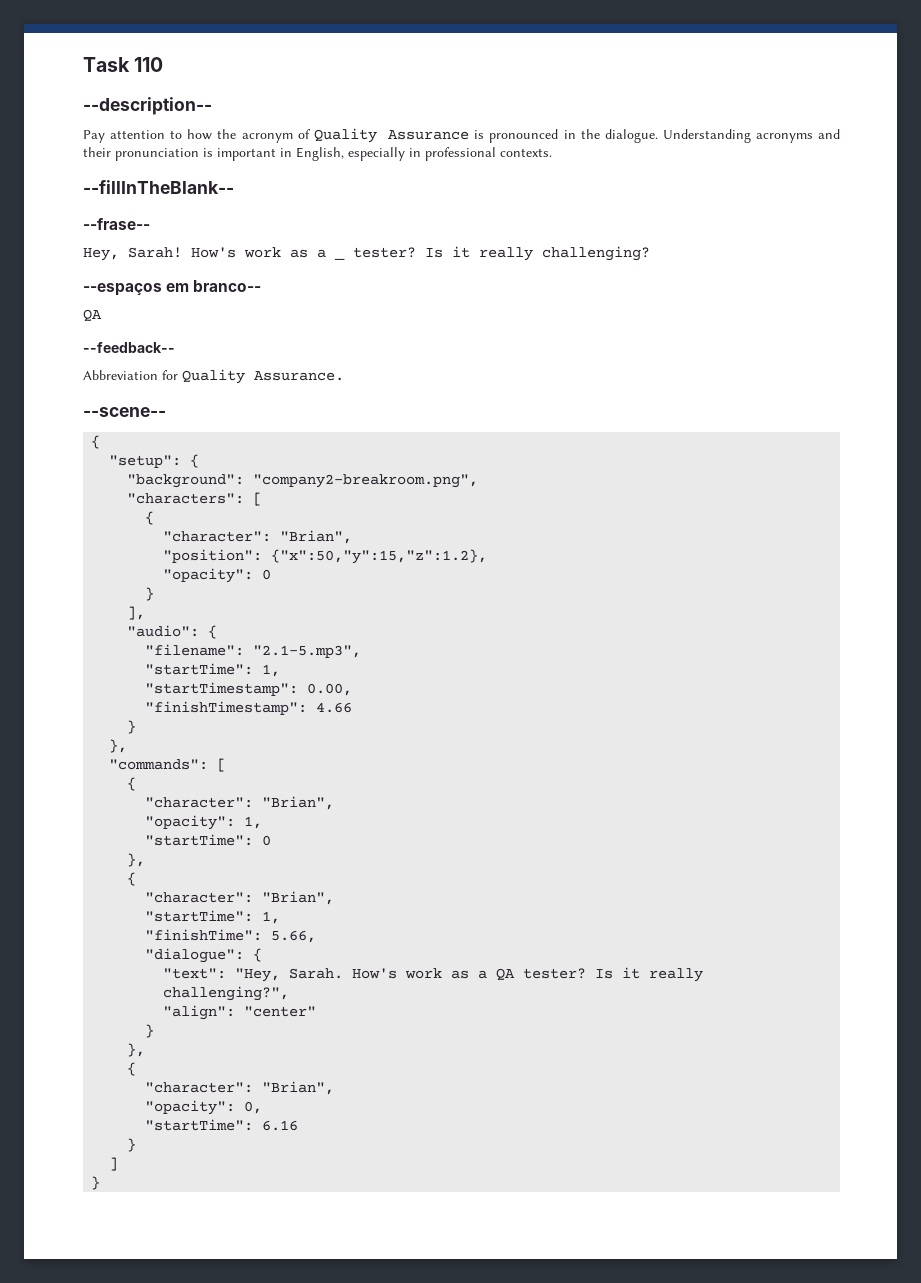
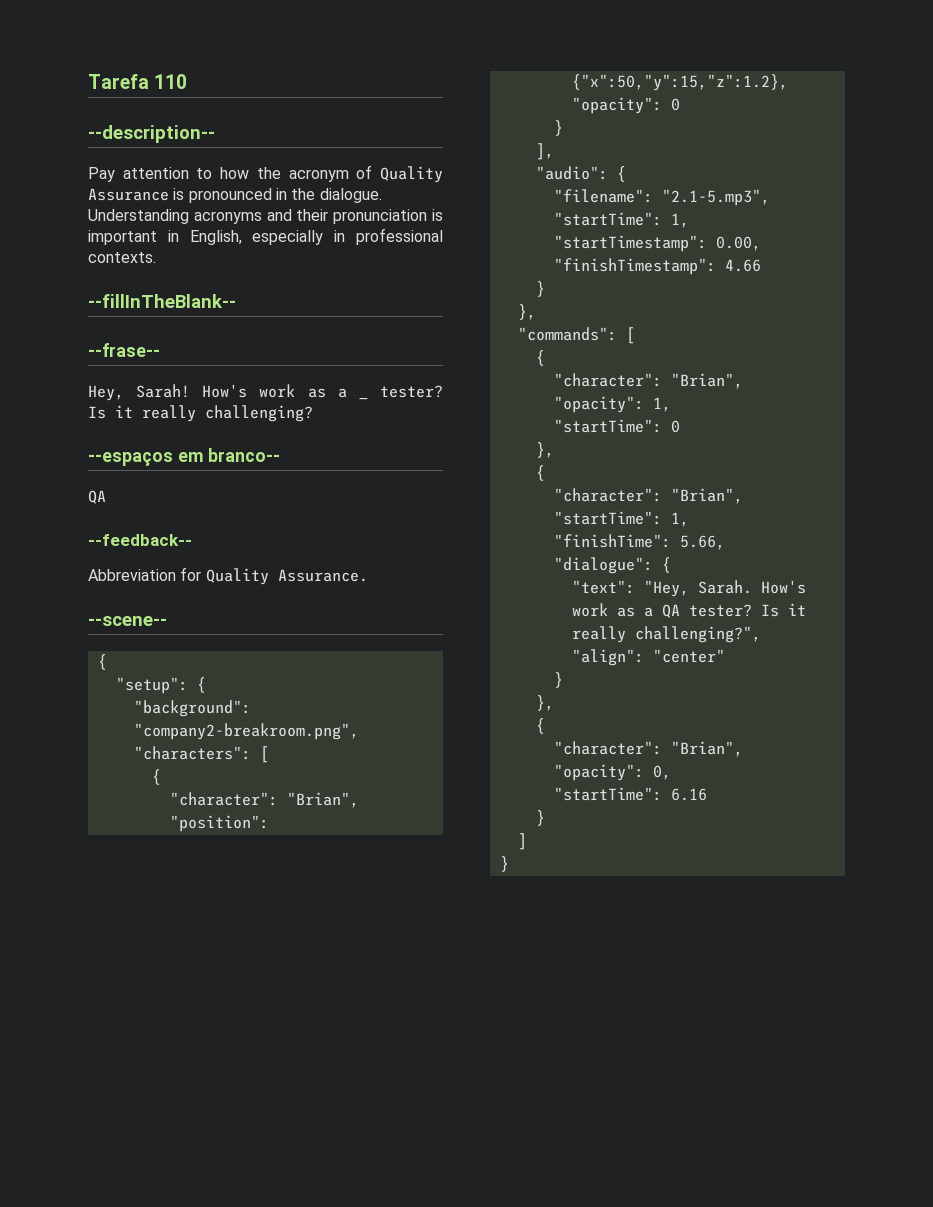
[83,57,130,72] Task -> [88,74,149,89] Tarefa

